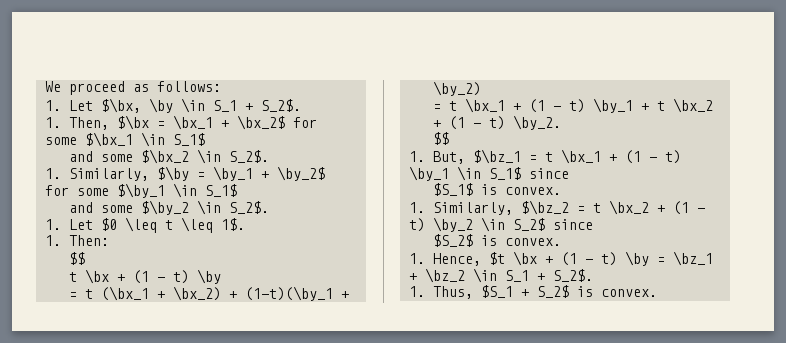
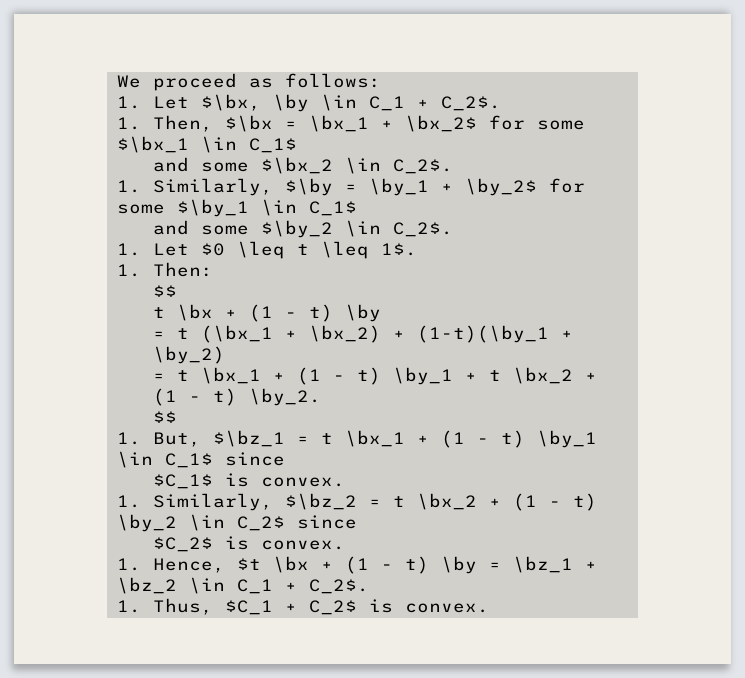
[213,99,302,112] S_1 + S_2$. -> [369,96,502,111] C_1 + C_2$.
[173,133,206,146] S_1$ -> [249,138,298,153] C_1$
[229,150,270,163] S_2$. -> [393,159,454,174] C_2$.
[205,184,238,197] S_1$ -> [309,201,358,216] C_1$
[229,201,270,214] S_2$. -> [393,222,454,237] C_2$.
[489,167,570,180] [433,183,474,196] S_1$ since // $S_1$ -> [165,452,286,468] [153,474,214,489] C_1$ since // $C_1$
[513,218,594,231] [433,234,474,247] S_2$ since // $S_2$ -> [237,515,358,531] [153,537,214,552] C_2$ since // $C_2$
[505,269,594,282] S_1 + S_2$. -> [237,579,370,594] C_1 + C_2$.
[481,285,570,298] $S_1 + S_2$ -> [225,600,358,615] $C_1 + C_2$

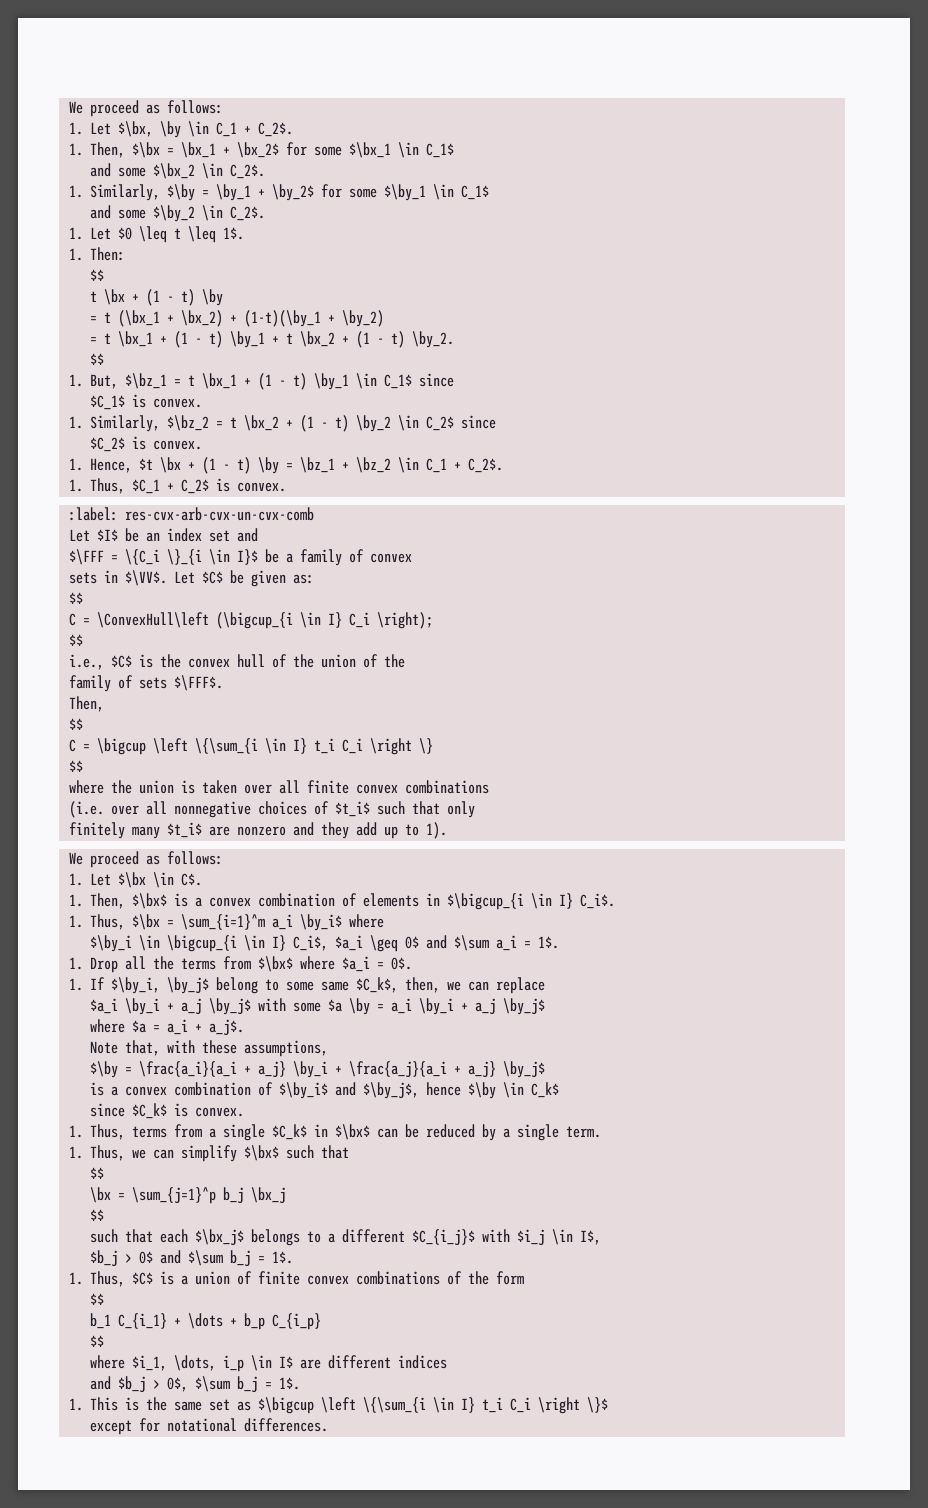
(490, 608) none -> [69,507,315,521] [69,528,259,542] [69,549,413,566] [69,570,315,587] [69,592,84,604] [69,612,434,629] [69,634,84,646] [69,654,406,670] [69,675,224,692] [69,696,105,712] [69,718,84,730] [69,738,434,755] [69,760,84,772] [69,780,490,794] [69,801,476,818] [69,822,448,839] [69,851,224,868] [69,872,203,888] [69,893,616,910] [69,914,385,931] [90,935,560,952] [69,956,413,973] [69,977,546,994] [90,998,546,1015] [90,1019,245,1036] [90,1040,329,1057] [90,1061,546,1078] [90,1082,560,1099] [90,1103,245,1119] [69,1124,602,1141] [69,1145,350,1162] [90,1167,105,1179] [90,1187,287,1204] [90,1209,105,1221] [90,1229,602,1246] [90,1250,294,1267] [69,1271,525,1287] [90,1293,105,1305] [90,1313,322,1330] [90,1335,105,1347] [90,1355,448,1372] [90,1376,301,1393] [69,1397,609,1414] [90,1418,329,1435] // :label: res-cvx-arb-cvx-un-cvx-comb // Let $I$ be an index set and // $\FFF = \{C_i \}_{i \in I}$ be a family of convex // sets in $\VV$. Let $C$ be given as: // $$ // C = \ConvexHull\left (\bigcup_{i \in I} C_i \right); // $$ // i.e., $C$ is the convex hull of the union of the // family of sets $\FFF$. // Then, // $$ // C = \bigcup \left \{\sum_{i \in I} t_i C_i \right \} // $$ // where the union is taken over all finite convex combinations // (i.e. over all nonnegative choices of $t_i$ such that only // finitely many $t_i$ are nonzero and they add up to 1). // We proceed as follows: // 1. Let $\bx \in C$. // 1. Then, $\bx$ is a convex combination of elements in $\bigcup_{i \in I} C_i$. // 1. Thus, $\bx = \sum_{i=1}^m a_i \by_i$ where // $\by_i \in \bigcup_{i \in I} C_i$, $a_i \geq 0$ and $\sum a_i = 1$. // 1. Drop all the terms from $\bx$ where $a_i = 0$. // 1. If $\by_i, \by_j$ belong to some same $C_k$, then, we can replace // $a_i \by_i + a_j \by_j$ with some $a \by = a_i \by_i + a_j \by_j$ // where $a = a_i + a_j$. // Note that, with these assumptions, // $\by = \frac{a_i}{a_i + a_j} \by_i + \frac{a_j}{a_i + a_j} \by_j$ // is a convex combination of $\by_i$ and $\by_j$, hence $\by \in C_k$ // since $C_k$ is convex. // 1. Thus, terms from a single $C_k$ in $\bx$ can be reduced by a single term. // 1. Thus, we can simplify $\bx$ such that // $$ // \bx = \sum_{j=1}^p b_j \bx_j // $$ // such that each $\bx_j$ belongs to a different $C_{i_j}$ with $i_j \in I$, // $b_j > 0$ and $\sum b_j = 1$. // 1. Thus, $C$ is a union of finite convex combinations of the form // $$ // b_1 C_{i_1} + \dots + b_p C_{i_p} // $$ // where $i_1, \dots, i_p \in I$ are different indices // and $b_j > 0$, $\sum b_j = 1$. // 1. This is the same set as $\bigcup \left \{\sum_{i \in I} t_i C_i \right \}$ // except for notational differences.

